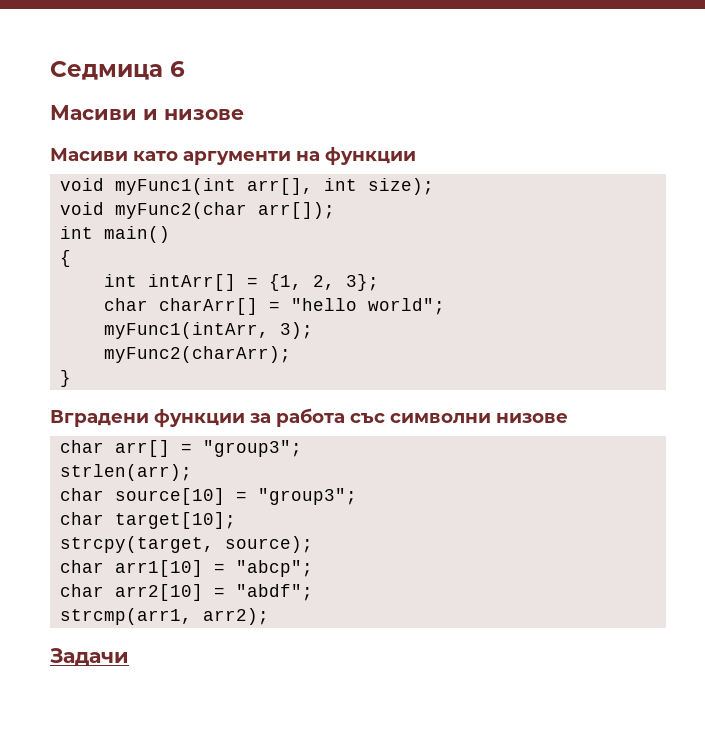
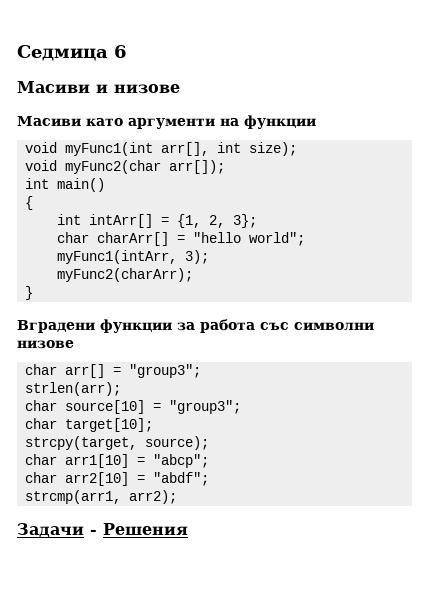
(129, 657) none -> [90,523,188,535] - Решения

